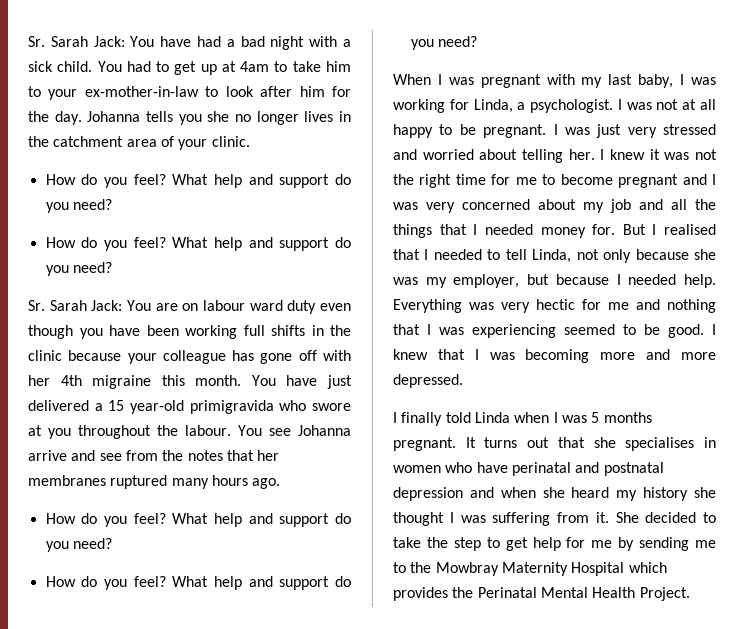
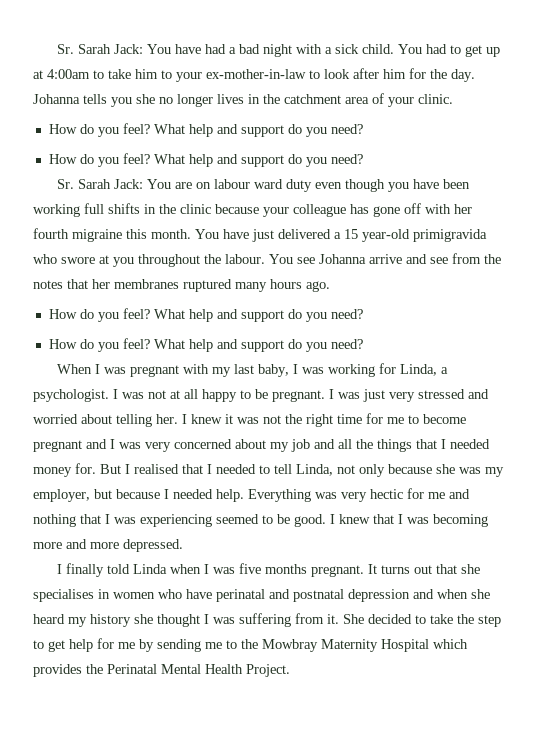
[240,61,270,72] 4am -> [47,69,90,79] 4:00am
[60,375,82,386] 4th -> [33,228,69,239] fourth
[591,412,600,423] 5 -> [239,563,262,574] five

